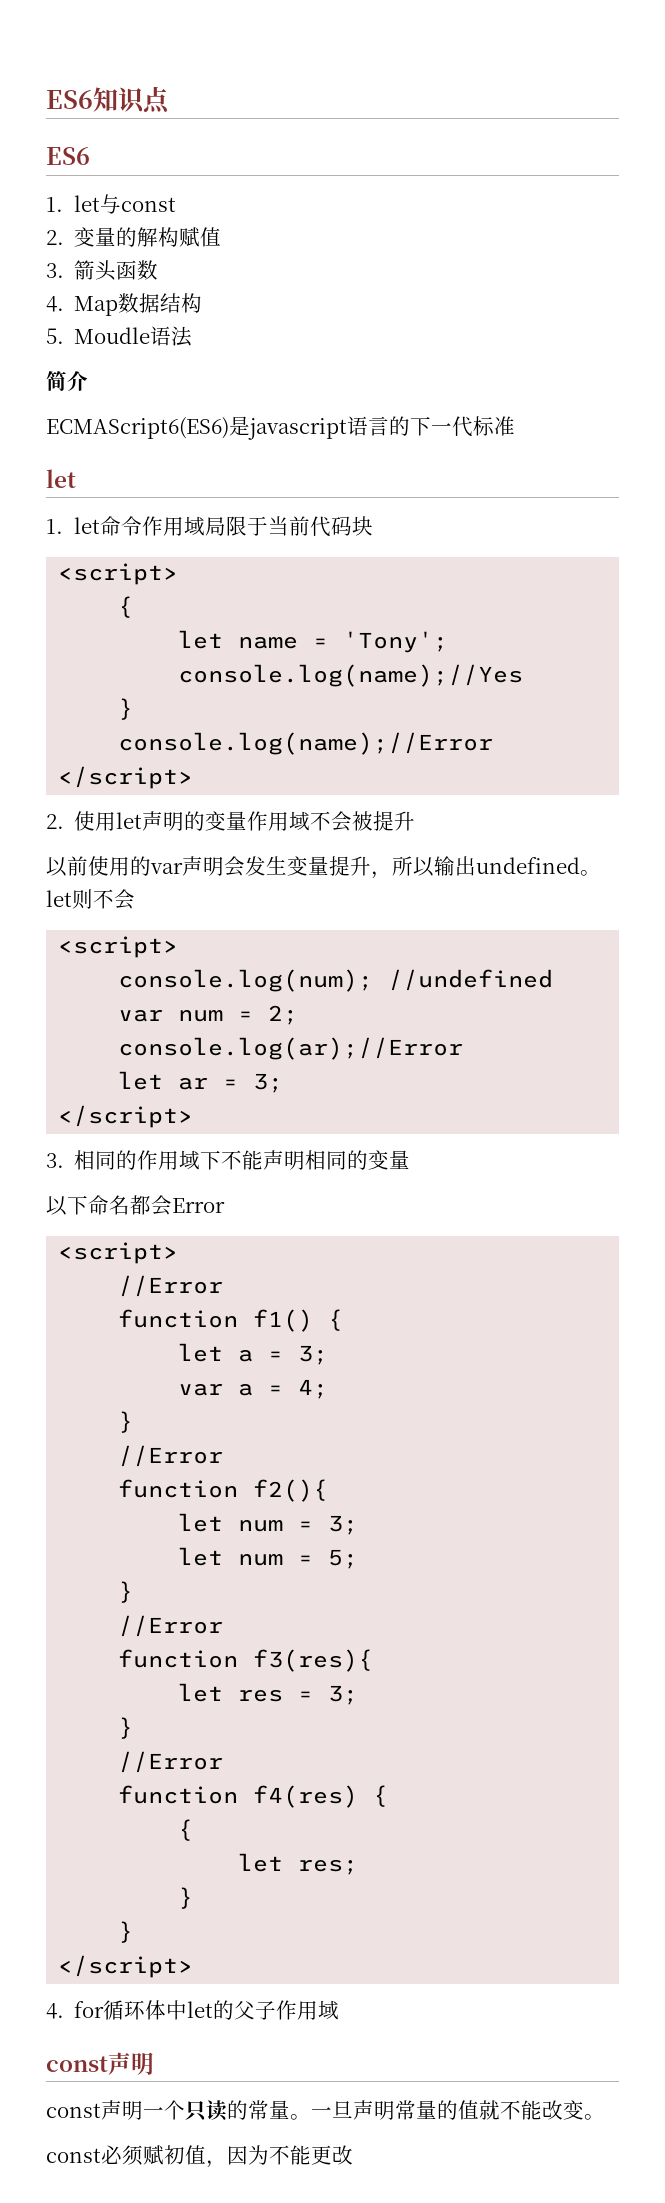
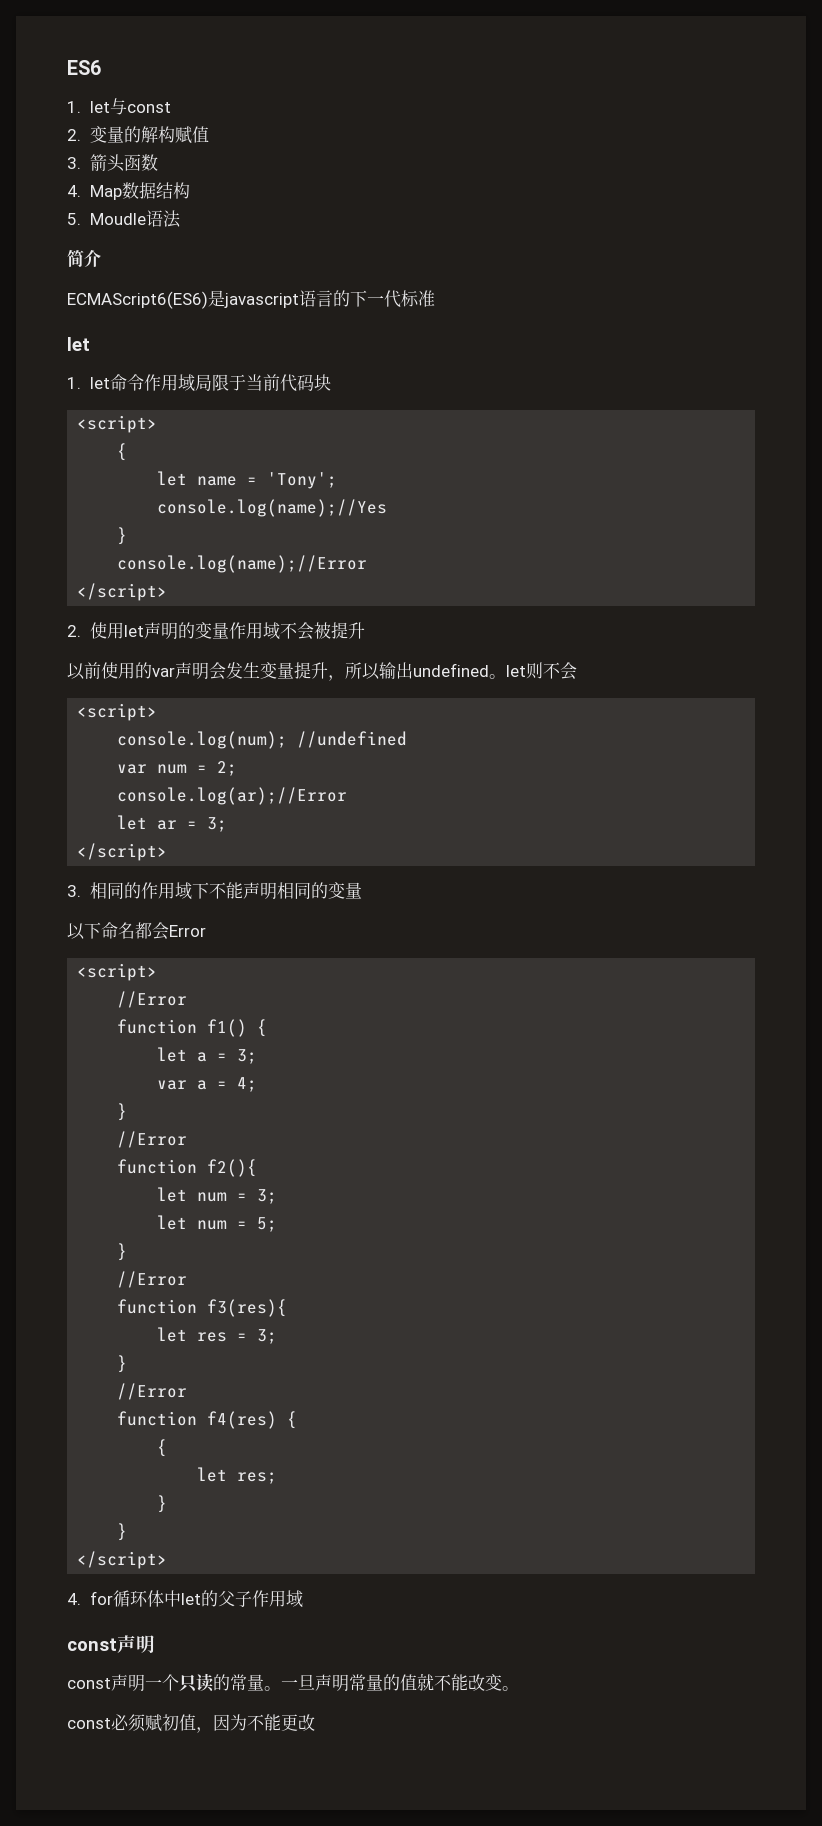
[46,86,170,114] [46,147,90,165] ES6知识点 // ES6 -> [67,60,101,75] ES6

